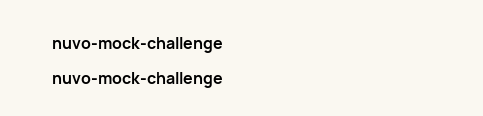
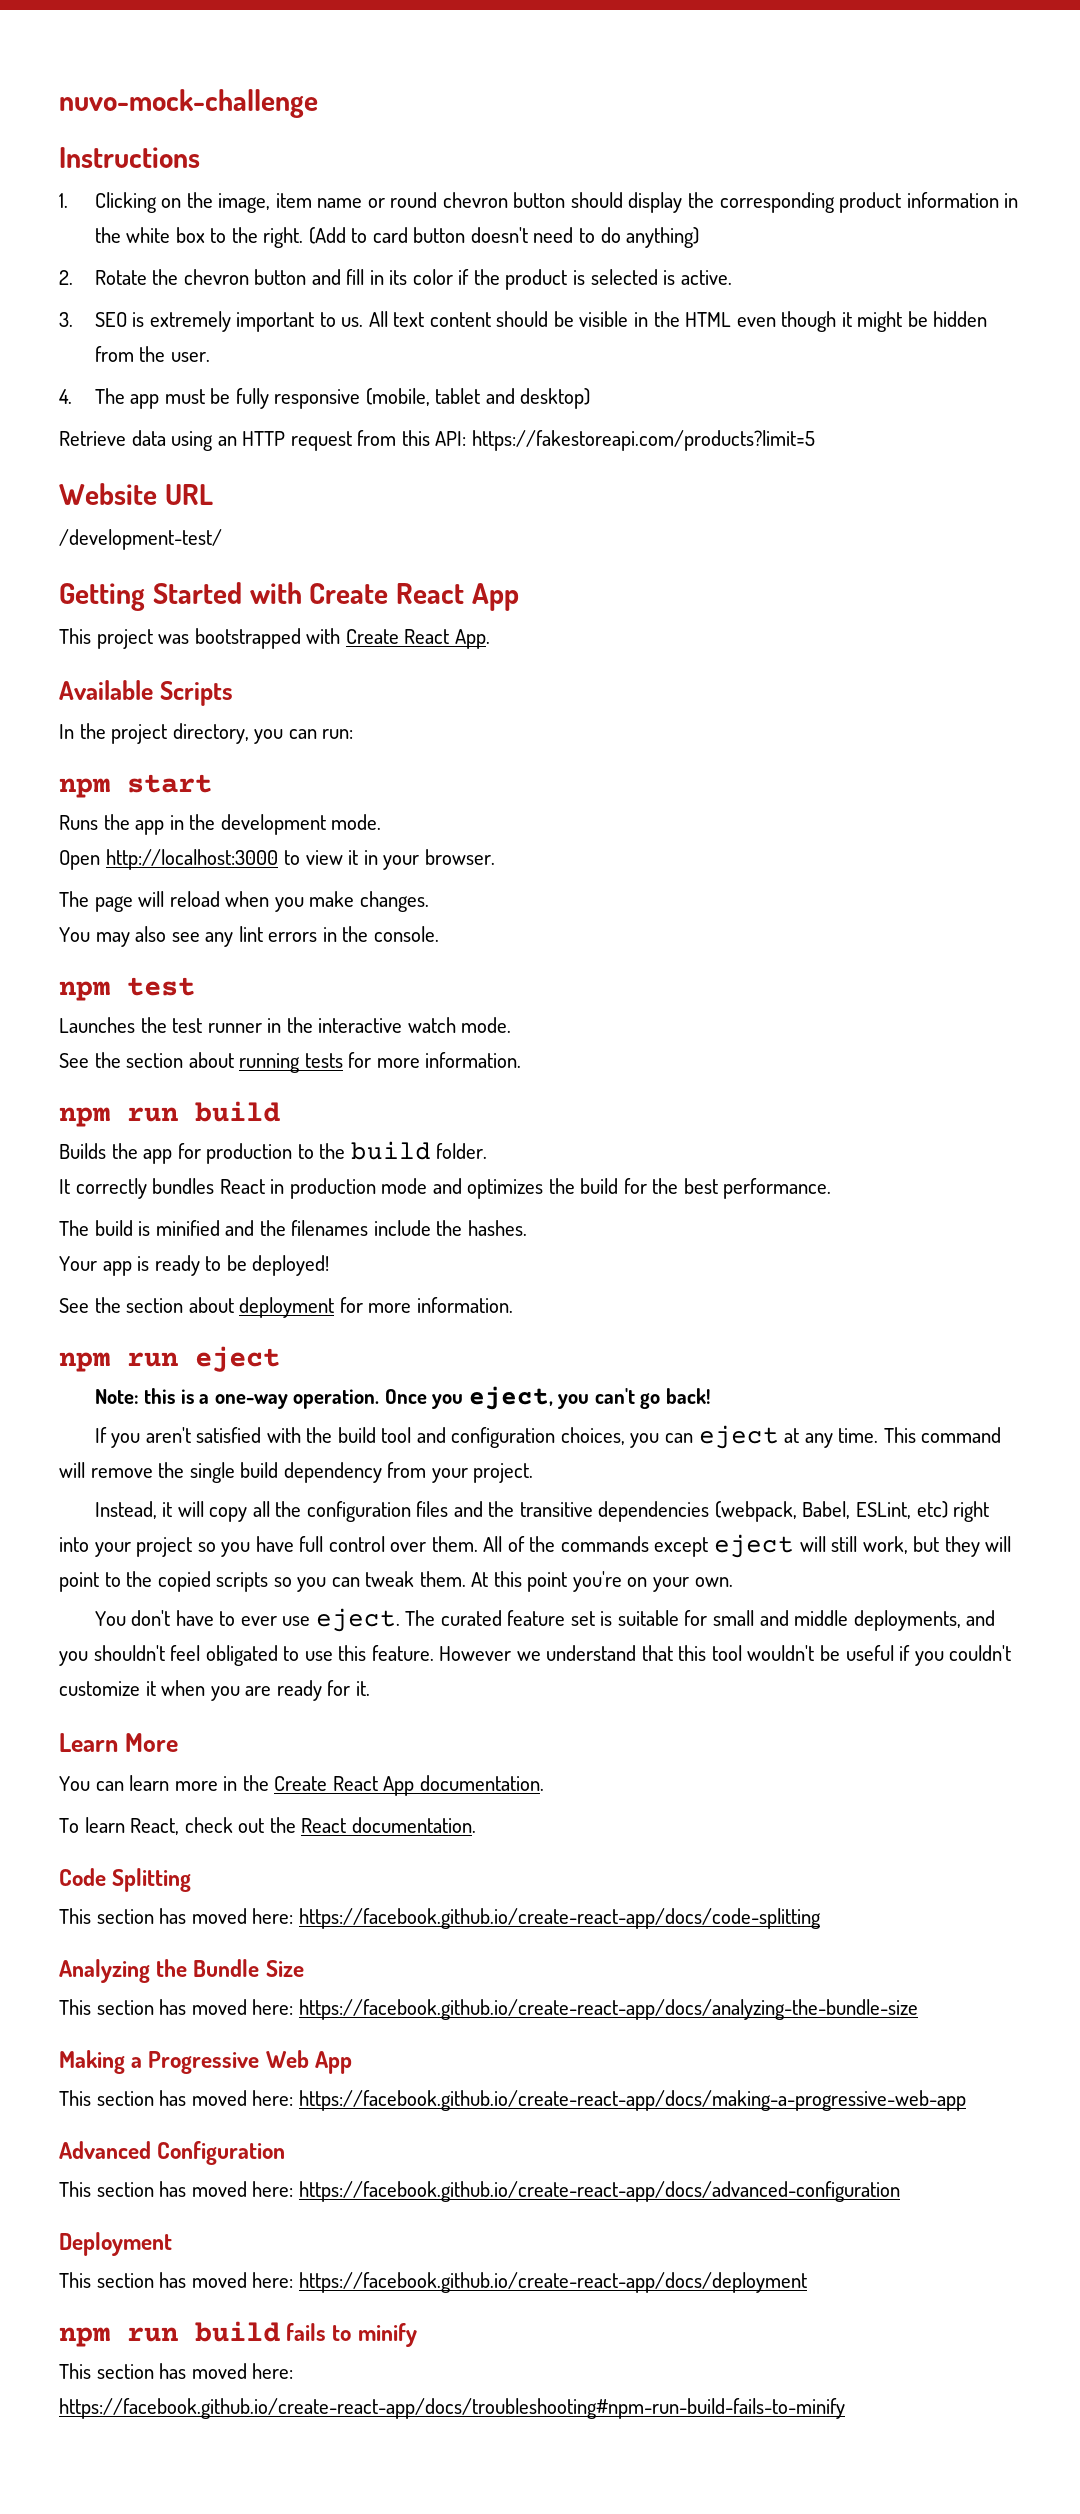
[52,72,223,88] nuvo-mock-challenge -> [59,147,200,168] [59,192,1019,213] [94,227,700,248] [59,269,732,290] [59,311,988,332] [94,346,210,362] [59,388,591,409] [59,430,815,451] [59,483,213,505] [59,529,222,550] [59,582,520,611] [59,628,490,649] [59,680,233,706] [59,723,354,744] [59,774,212,798] [59,814,382,835] [59,849,495,870] [59,891,429,912] [59,926,439,947] [59,977,195,1001] [59,1017,512,1033] [59,1052,522,1073] [59,1101,280,1127] [59,1141,488,1164] [59,1178,832,1199] [59,1220,527,1236] [59,1255,330,1276] [59,1297,513,1318] [59,1346,280,1372] [94,1386,711,1410] [94,1425,1002,1449] [59,1462,534,1483] [94,1501,990,1522] [59,1534,1012,1558] [59,1571,733,1592] [94,1608,996,1632] [59,1645,1012,1666] [59,1680,370,1701] [59,1733,178,1752] [59,1775,544,1796] [59,1817,476,1835] [59,1868,192,1892] [59,1908,821,1929] [59,1959,304,1983] [59,1999,918,2020] [59,2050,352,2074] [59,2090,966,2111] [59,2141,286,2165] [59,2181,900,2202] [59,2232,172,2256] [59,2272,807,2293] [59,2321,417,2347] [59,2363,294,2379] [59,2398,845,2419] Instructions // 1. Clicking on the image, item name or round chevron button should display the corresponding product information in the white box to the right. (Add to card button doesn't need to do anything) // 2. Rotate the chevron button and fill in its color if the product is selected is active. // 3. SEO is extremely important to us. All text content should be visible in the HTML even though it might be hidden from the user. // 4. The app must be fully responsive (mobile, tablet and desktop) // Retrieve data using an HTTP request from this API: https://fakestoreapi.com/products?limit=5 // Website URL // /development-test/ // Getting Started with Create React App // This project was bootstrapped with Create React App. // Available Scripts // In the project directory, you can run: // npm start // Runs the app in the development mode. // Open http://localhost:3000 to view it in your browser. // The page will reload when you make changes. // You may also see any lint errors in the console. // npm test // Launches the test runner in the interactive watch mode. // See the section about running tests for more information. // npm run build // Builds the app for production to the build folder. // It correctly bundles React in production mode and optimizes the build for the best performance. // The build is minified and the filenames include the hashes. // Your app is ready to be deployed! // See the section about deployment for more information. // npm run eject // Note: this is a one-way operation. Once you eject, you can't go back! // If you aren't satisfied with the build tool and configuration choices, you can eject at any time. This command will remove the single build dependency from your project. // Instead, it will copy all the configuration files and the transitive dependencies (webpack, Babel, ESLint, etc) right into your project so you have full control over them. All of the commands except eject will still work, but they will point to the copied scripts so you can tweak them. At this point you're on your own. // You don't have to ever use eject. The curated feature set is suitable for small and middle deployments, and you shouldn't feel obligated to use this feature. However we understand that this tool wouldn't be useful if you couldn't customize it when you are ready for it. // Learn More // You can learn more in the Create React App documentation. // To learn React, check out the React documentation. // Code Splitting // This section has moved here: https://facebook.github.io/create-react-app/docs/code-splitting // Analyzing the Bundle Size // This section has moved here: https://facebook.github.io/create-react-app/docs/analyzing-the-bundle-size // Making a Progressive Web App // This section has moved here: https://facebook.github.io/create-react-app/docs/making-a-progressive-web-app // Advanced Configuration // This section has moved here: https://facebook.github.io/create-react-app/docs/advanced-configuration // Deployment // This section has moved here: https://facebook.github.io/create-react-app/docs/deployment // npm run build fails to minify // This section has moved here: https://facebook.github.io/create-react-app/docs/troubleshooting#npm-run-build-fails-to-minify

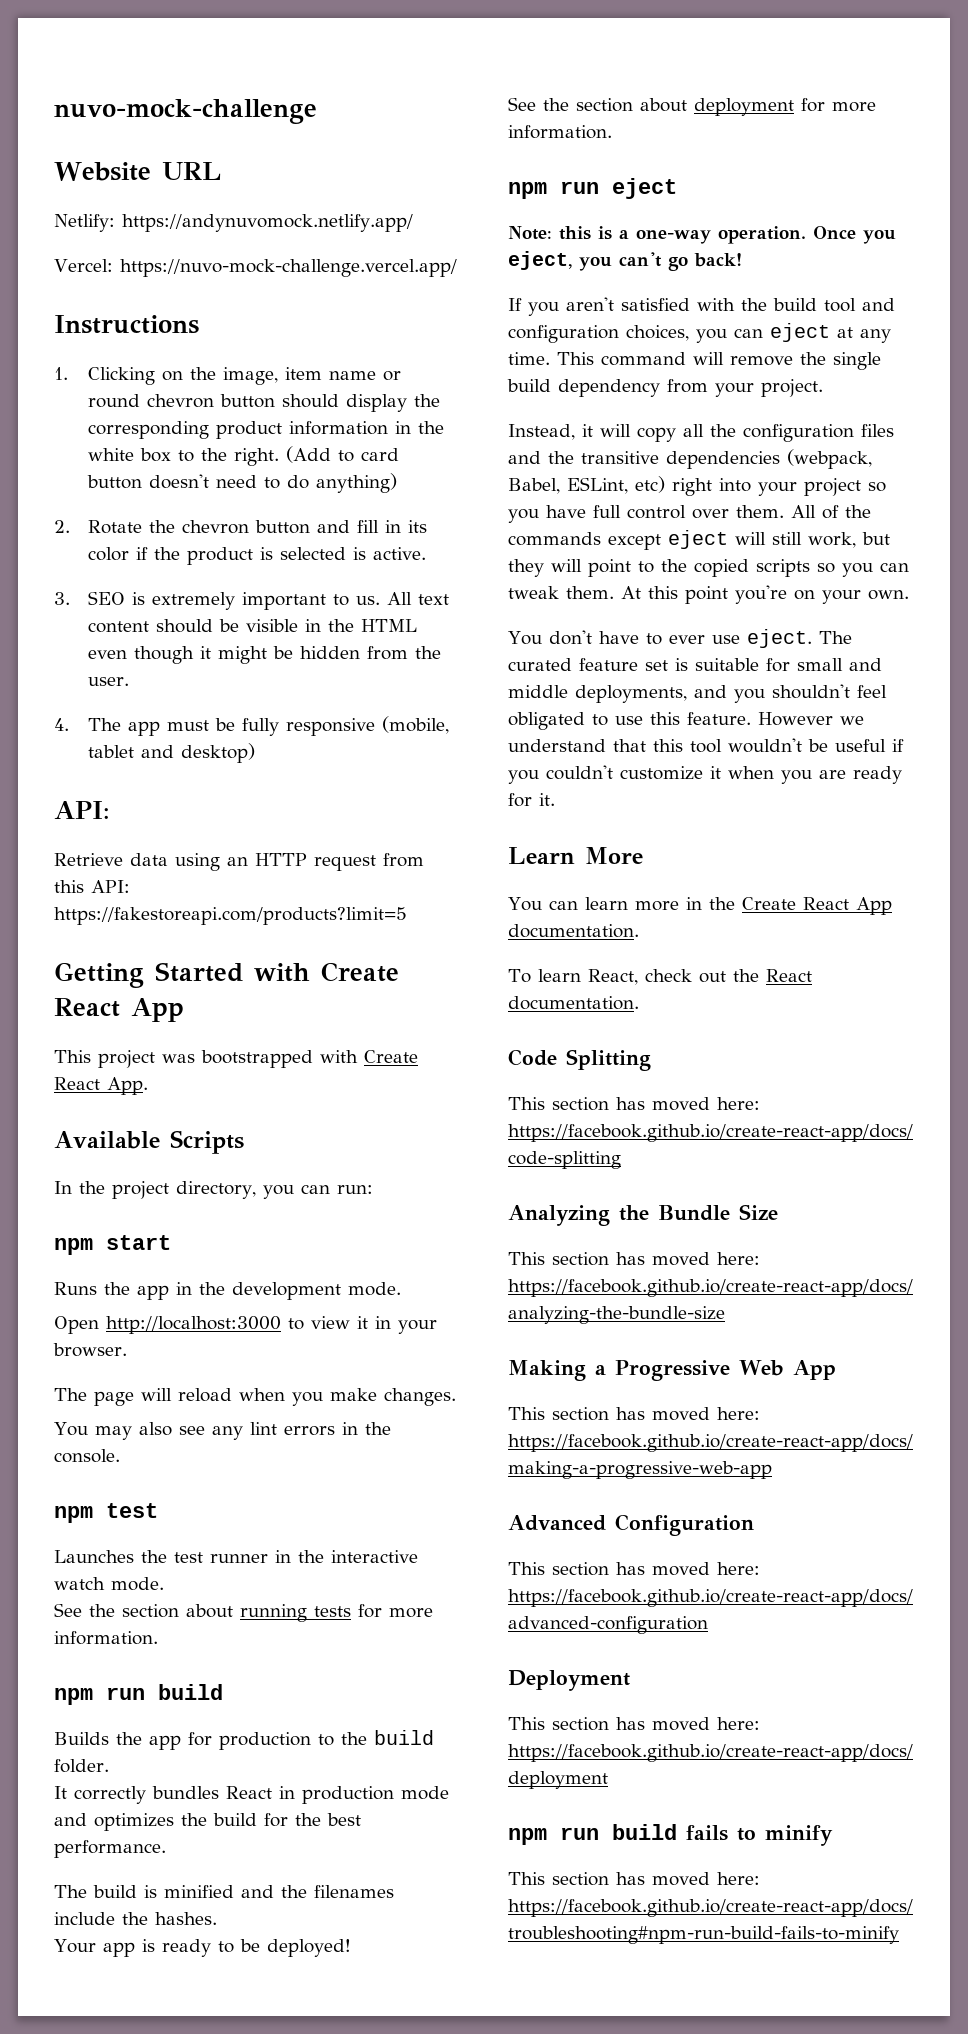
(318, 103) none -> [54,162,221,181] [54,214,413,232] [54,259,457,277] // Website URL // Netlify: https://andynuvomock.netlify.app/ // Vercel: https://nuvo-mock-challenge.vercel.app/
(591, 398) none -> [54,801,110,819] // API:
[59,483,213,505] [59,529,222,550] // Website URL // /development-test/ -> (407, 916) none

